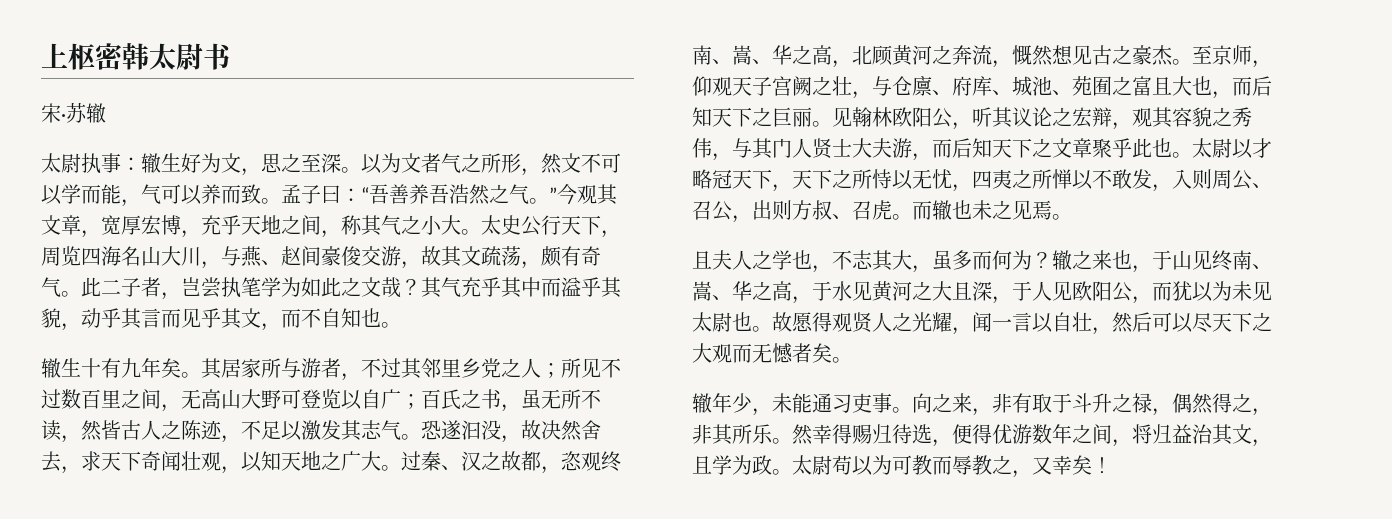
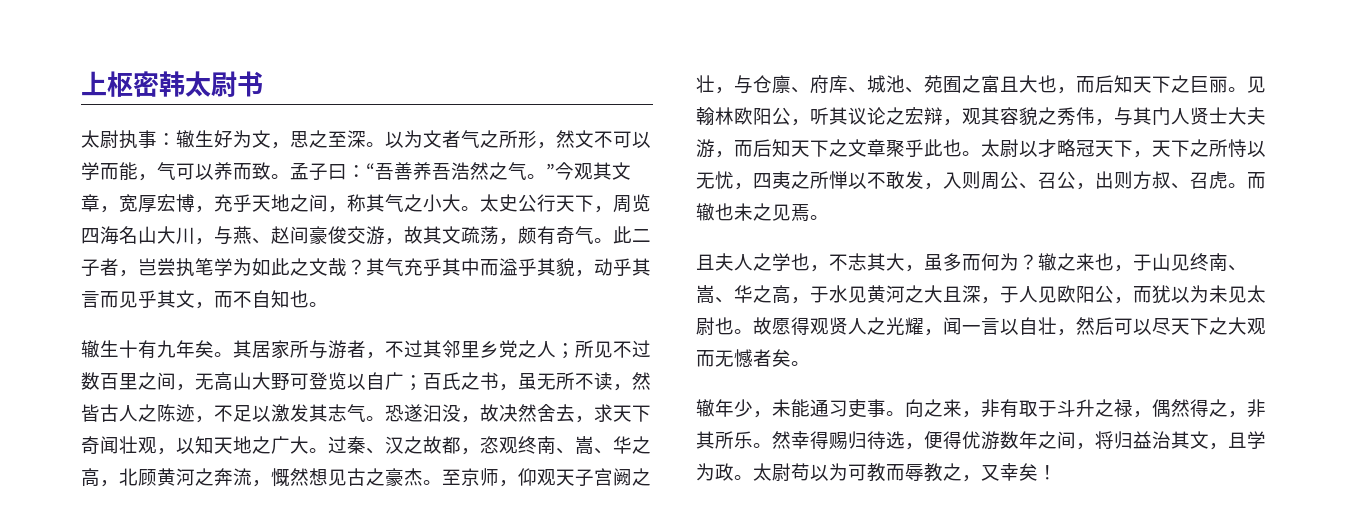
[41,102,106,123] // 宋·苏辙 -> (263, 84) none

